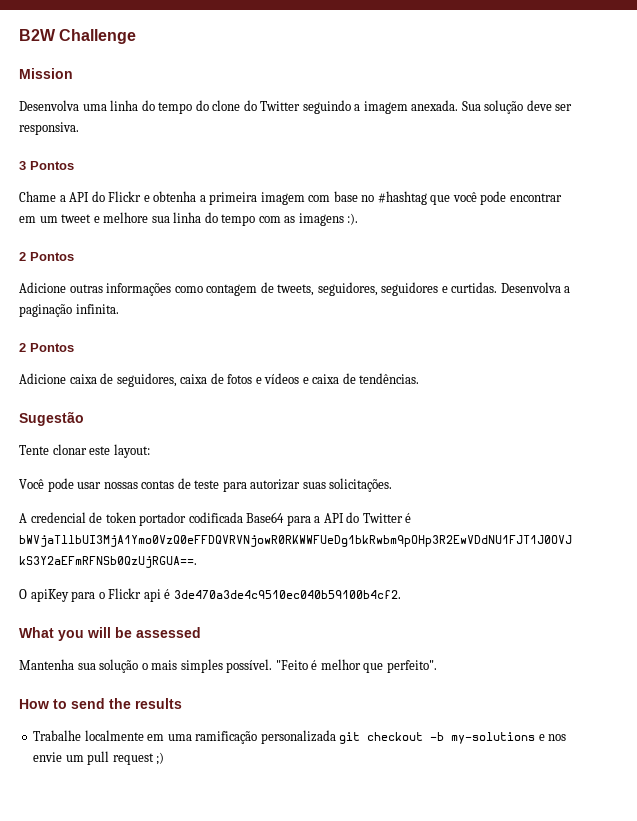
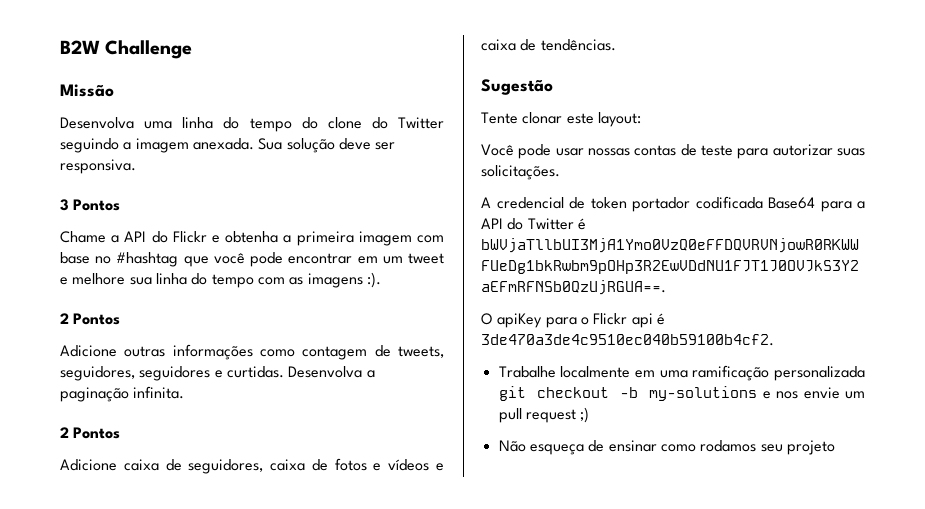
[19,68,73,79] Mission -> [60,84,114,97] Missão
[19,627,201,641] [19,659,437,673] [19,698,182,709] // What you will be assessed // Mantenha sua solução o mais simples possível. "Feito é melhor que perfeito". // How to send the results -> (774, 340) none
(165, 758) none -> [498,440,835,455] // Não esqueça de ensinar como rodamos seu projeto

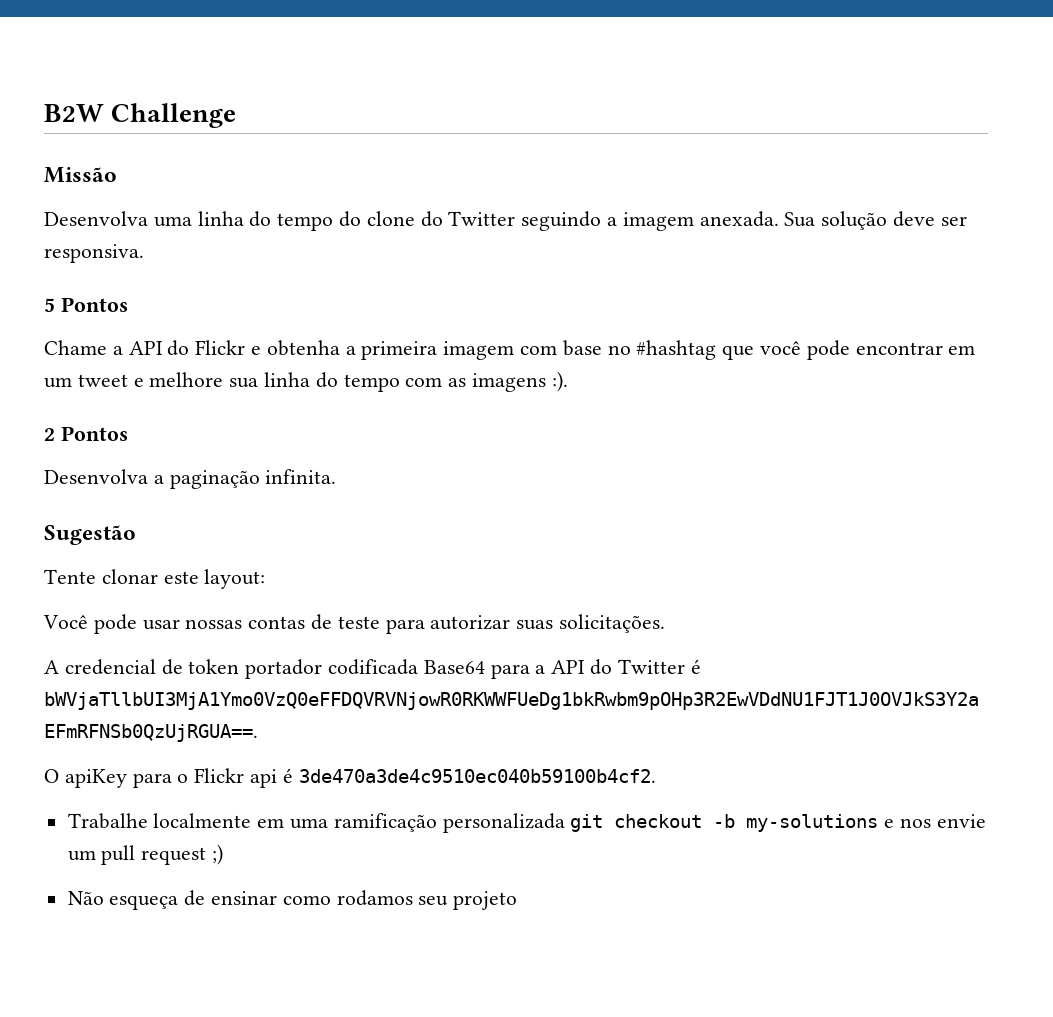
[60,199,69,211] 3 -> [44,298,55,312] 5
[60,344,444,360] [60,366,375,381] [60,386,185,402] [60,427,121,439] [60,458,444,474] [481,39,616,51] Adicione outras informações como contagem de tweets, seguidores, seguidores e curtidas. Desenvolva a paginação infinita. // 2 Pontos // Adicione caixa de seguidores, caixa de fotos e vídeos e caixa de tendências. -> [44,469,337,489] Desenvolva a paginação infinita.

